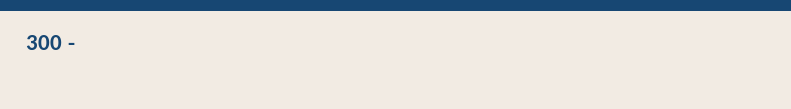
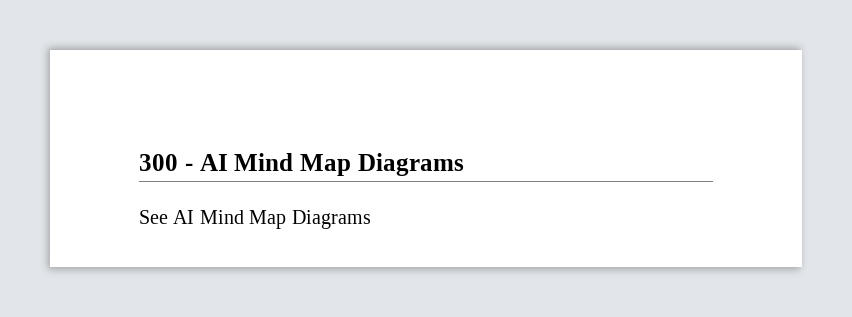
(76, 46) none -> [199,153,464,176] [139,210,371,229] AI Mind Map Diagrams // See AI Mind Map Diagrams

